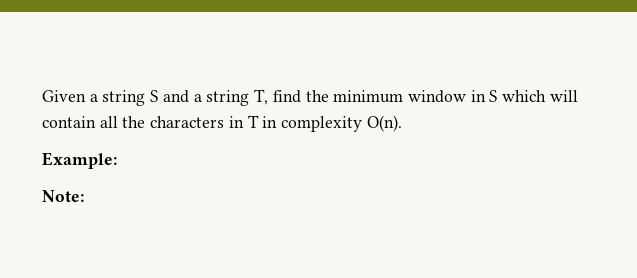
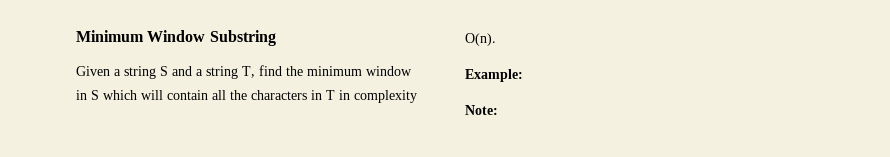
(42, 96) none -> [76,30,276,46] Minimum Window Substring //

